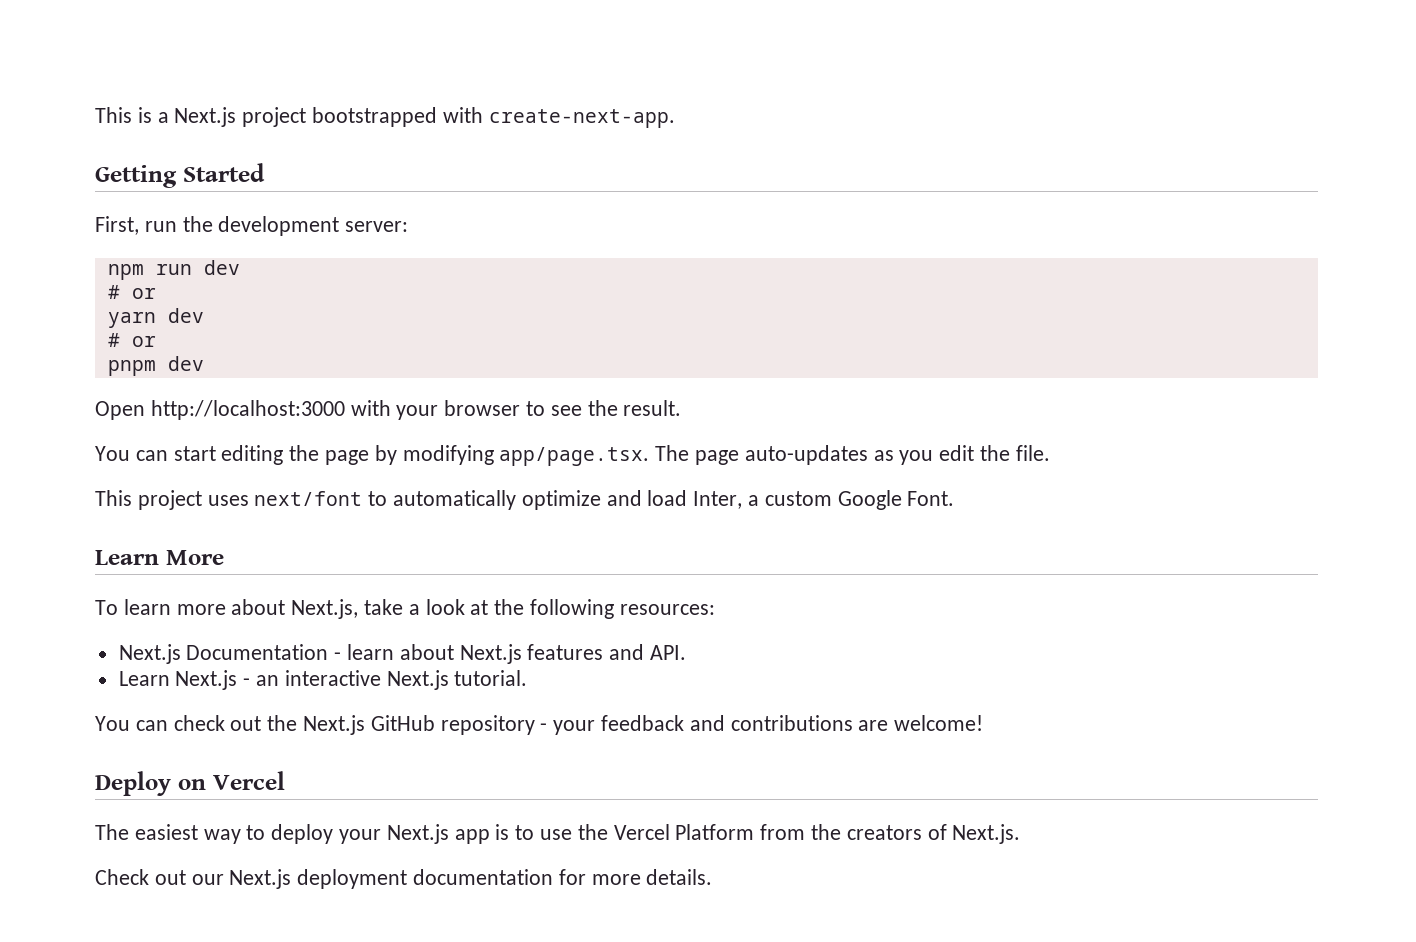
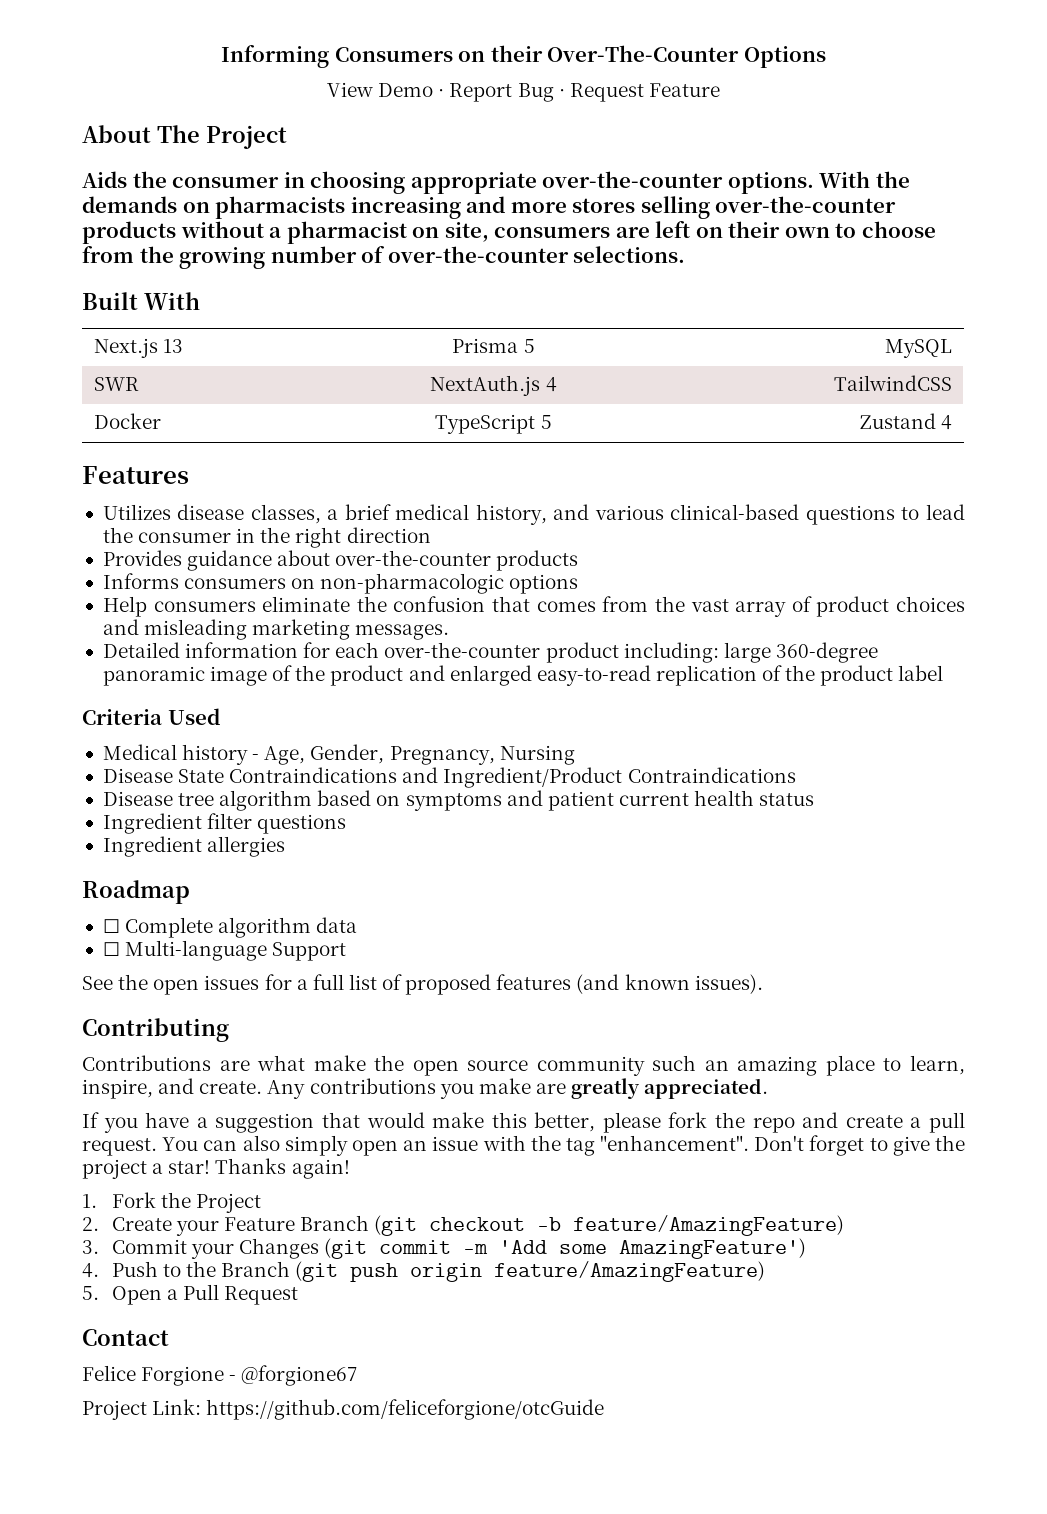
[95,107,675,128] [95,163,265,188] [95,216,409,236] [107,260,240,280] [107,285,156,299] [107,308,204,328] [107,333,156,347] [107,356,204,376] [95,400,682,420] [95,445,1050,466] [95,490,955,510] [95,550,224,565] [95,599,715,619] [118,644,687,664] [118,670,528,690] [95,715,984,735] [95,771,285,796] [95,824,1021,844] [95,869,713,889] This is a Next.js project bootstrapped with create-next-app. // Getting Started // First, run the development server: // npm run dev // # or // yarn dev // # or // pnpm dev // Open http://localhost:3000 with your browser to see the result. // You can start editing the page by modifying app/page.tsx. The page auto-updates as you edit the file. // This project uses next/font to automatically optimize and load Inter, a custom Google Font. // Learn More // To learn more about Next.js, take a look at the following resources: // Next.js Documentation - learn about Next.js features and API. // Learn Next.js - an interactive Next.js tutorial. // You can check out the Next.js GitHub repository - your feedback and contributions are welcome! // Deploy on Vercel // The easiest way to deploy your Next.js app is to use the Vercel Platform from the creators of Next.js. // Check out our Next.js deployment documentation for more details. -> [221,45,826,68] [327,82,720,102] [82,125,287,149] [82,171,910,194] [82,196,897,219] [82,221,936,244] [82,246,686,269] [82,292,200,310] [93,338,183,358] [452,338,535,353] [885,339,953,358] [93,377,139,391] [430,375,557,396] [834,375,953,391] [93,413,161,429] [435,414,552,434] [860,413,953,430] [82,466,189,484] [102,504,965,525] [102,527,431,548] [102,550,579,571] [102,573,579,594] [102,596,966,617] [102,619,450,640] [102,642,878,663] [102,665,944,686] [82,708,220,725] [102,744,575,765] [102,767,796,788] [102,790,815,811] [102,813,347,834] [102,836,286,857] [82,880,190,904] [102,917,358,938] [102,940,347,961] [82,974,763,995] [82,1018,229,1042] [82,1055,966,1076] [82,1078,769,1099] [82,1112,966,1133] [82,1135,965,1156] [82,1158,350,1179] [82,1192,262,1213] [82,1215,845,1236] [82,1238,807,1259] [82,1261,766,1282] [82,1284,299,1305] [82,1329,169,1346] [82,1365,358,1386] [82,1399,605,1420] Informing Consumers on their Over-The-Counter Options // View Demo · Report Bug · Request Feature // About The Project // Aids the consumer in choosing appropriate over-the-counter options. With the demands on pharmacists increasing and more stores selling over-the-counter products without a pharmacist on site, consumers are left on their own to choose from the growing number of over-the-counter selections. // Built With // Next.js 13 | Prisma 5 | MySQL // SWR | NextAuth.js 4 | TailwindCSS // Docker | TypeScript 5 | Zustand 4 // Features // Utilizes disease classes, a brief medical history, and various clinical-based questions to lead the consumer in the right direction // Provides guidance about over-the-counter products // Informs consumers on non-pharmacologic options // Help consumers eliminate the confusion that comes from the vast array of product choices and misleading marketing messages. // Detailed information for each over-the-counter product including: large 360-degree panoramic image of the product and enlarged easy-to-read replication of the product label // Criteria Used // Medical history - Age, Gender, Pregnancy, Nursing // Disease State Contraindications and Ingredient/Product Contraindications // Disease tree algorithm based on symptoms and patient current health status // Ingredient filter questions // Ingredient allergies // Roadmap // ☐ Complete algorithm data // ☐ Multi-language Support // See the open issues for a full list of proposed features (and known issues). // Contributing // Contributions are what make the open source community such an amazing place to learn, inspire, and create. Any contributions you make are greatly appreciated. // If you have a suggestion that would make this better, please fork the repo and create a pull request. You can also simply open an issue with the tag "enhancement". Don't forget to give the project a star! Thanks again! // 1. Fork the Project // 2. Create your Feature Branch (git checkout -b feature/AmazingFeature) // 3. Commit your Changes (git commit -m 'Add some AmazingFeature') // 4. Push to the Branch (git push origin feature/AmazingFeature) // 5. Open a Pull Request // Contact // Felice Forgione - @forgione67 // Project Link: https://github.com/feliceforgione/otcGuide

